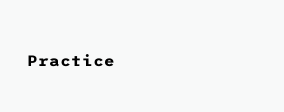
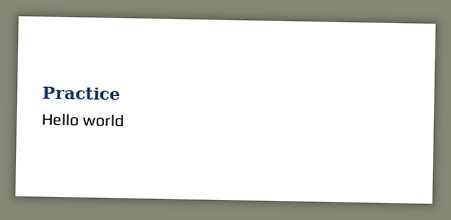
(115, 60) none -> [41,112,125,128] // Hello world

